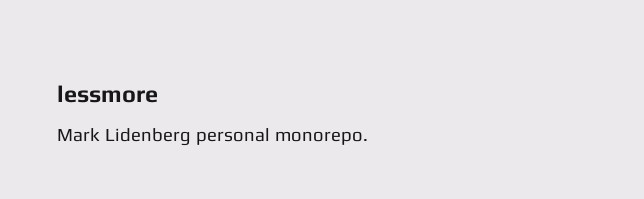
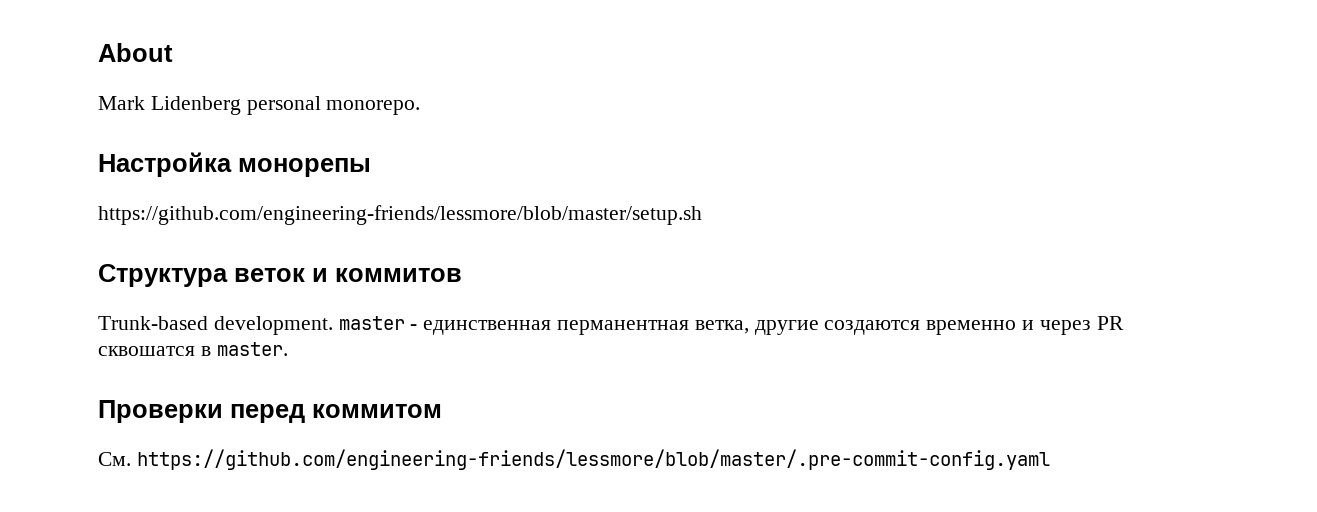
[57,85,158,103] lessmore -> [98,43,173,62] About
(368, 138) none -> [98,152,371,177] [98,205,702,225] [98,264,462,287] [98,316,1124,335] [98,342,288,356] [98,400,442,423] [98,449,1050,470] // Настройка монорепы // https://github.com/engineering-friends/lessmore/blob/master/setup.sh // Структура веток и коммитов // Trunk-based development. master - единственная перманентная ветка, другие создаются временно и через PR сквошатся в master. // Проверки перед коммитом // См. https://github.com/engineering-friends/lessmore/blob/master/.pre-commit-config.yaml

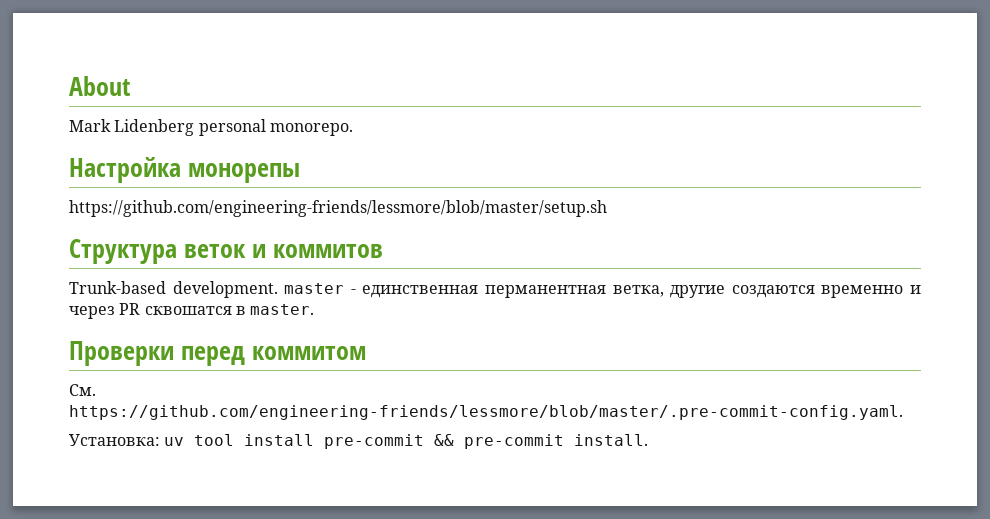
[136,449,1050,470] https://github.com/engineering-friends/lessmore/blob/master/.pre-commit-config.yaml -> [69,405,903,420] [69,434,649,449] https://github.com/engineering-friends/lessmore/blob/master/.pre-commit-config.yaml. // Установка: uv tool install pre-commit && pre-commit install.

